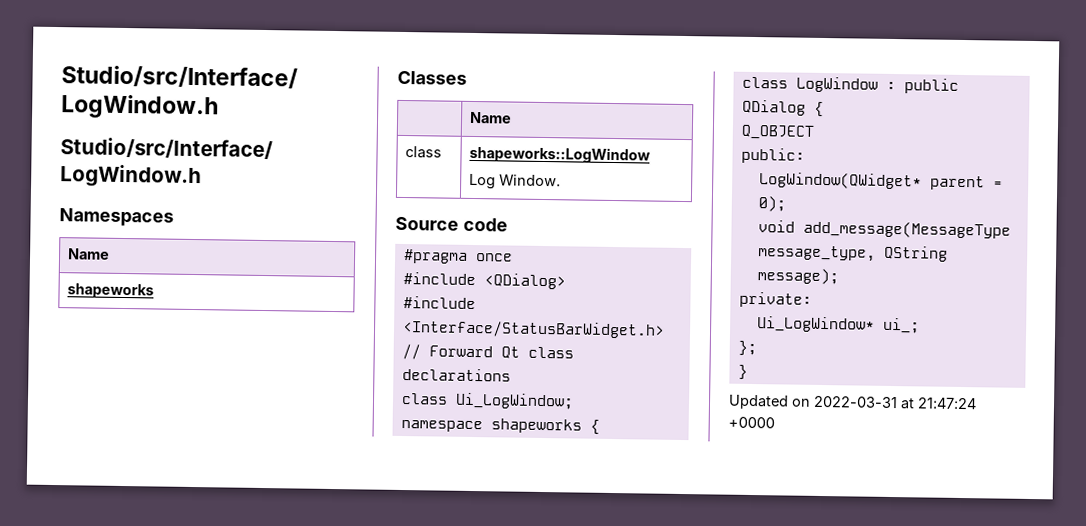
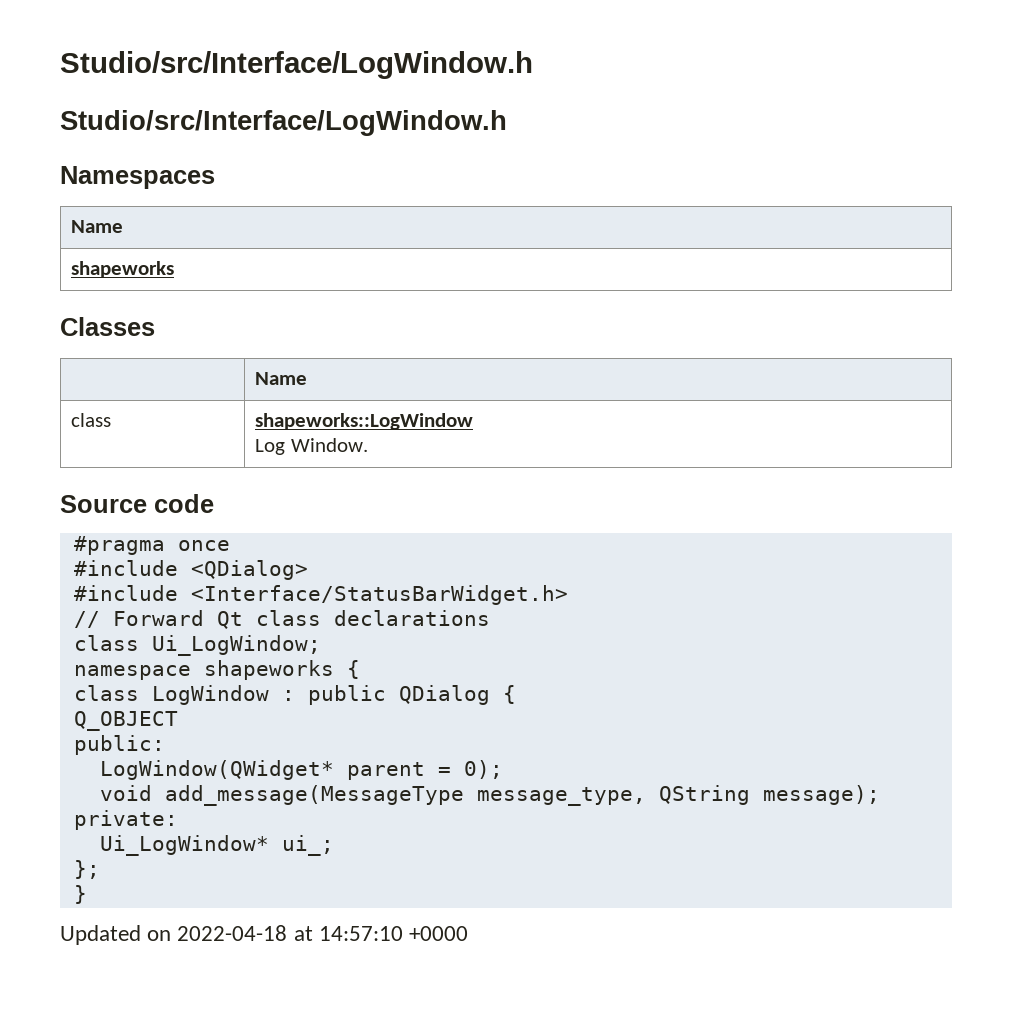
[813,395,977,410] 2022-03-31 at 21:47:24 -> [177,925,403,941] 2022-04-18 at 14:57:10

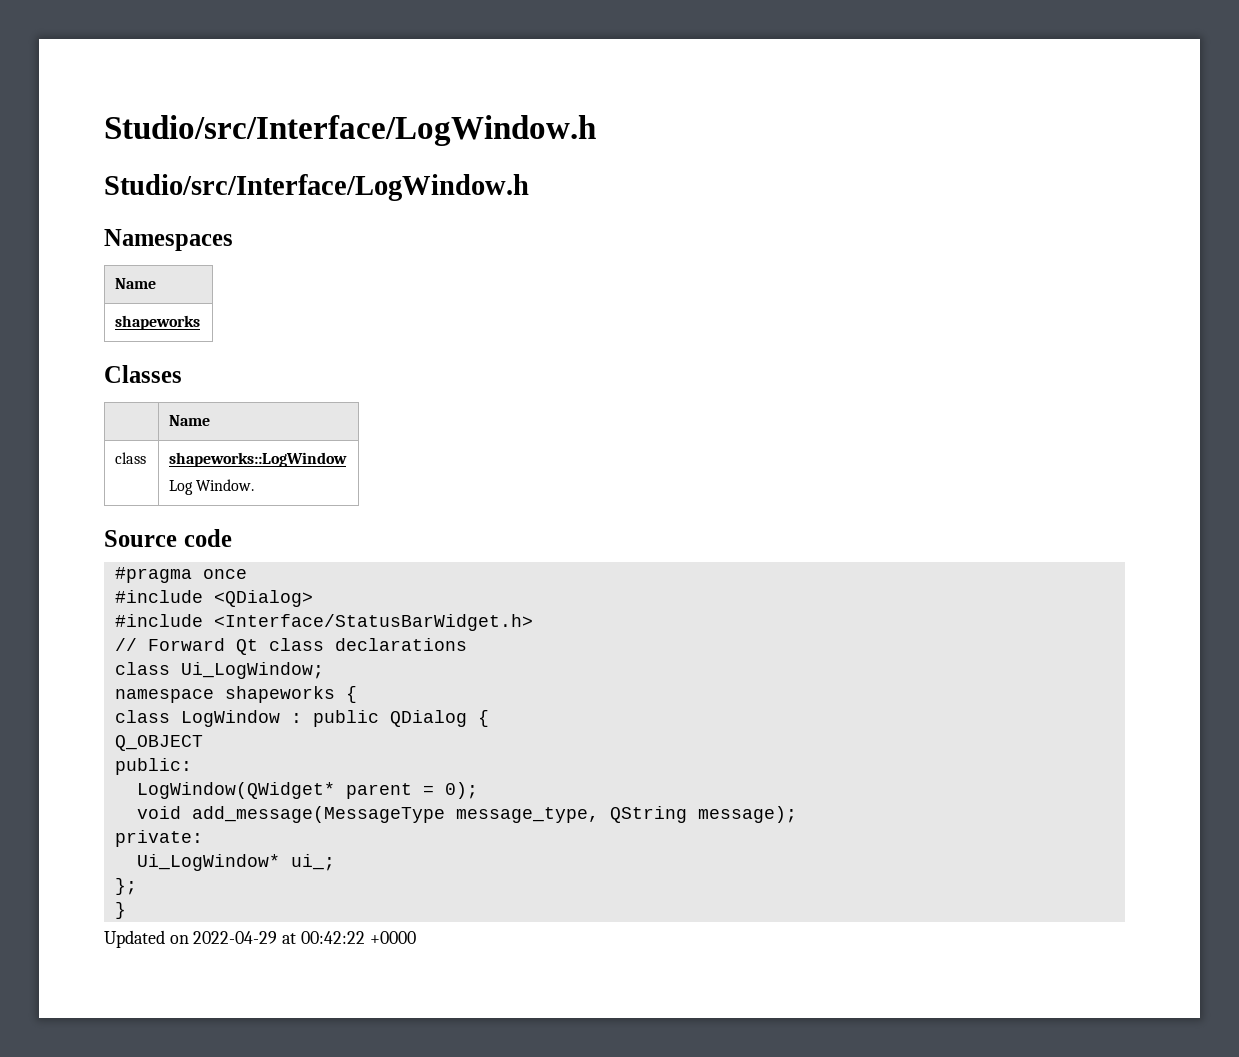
[177,925,403,941] 2022-04-18 at 14:57:10 -> [193,931,365,944] 2022-04-29 at 00:42:22

